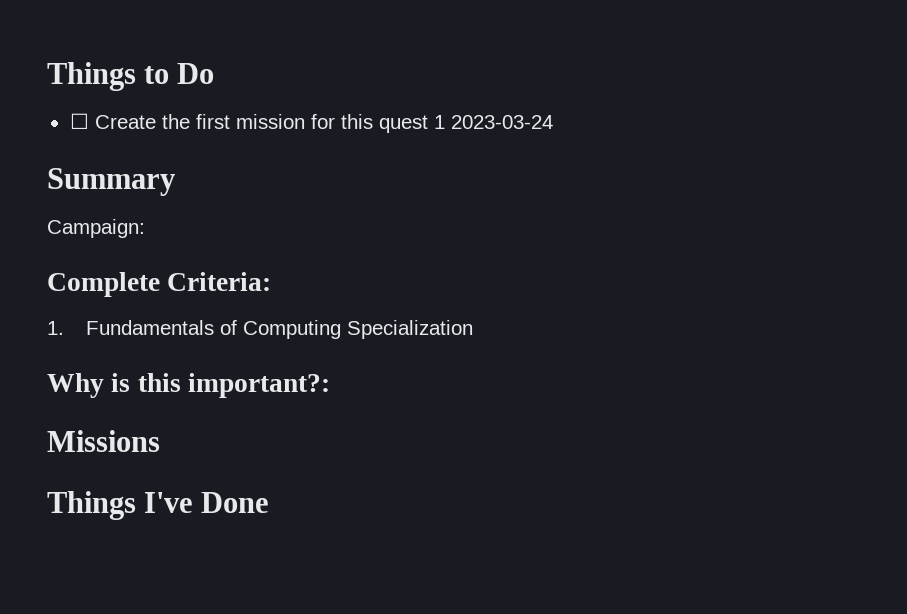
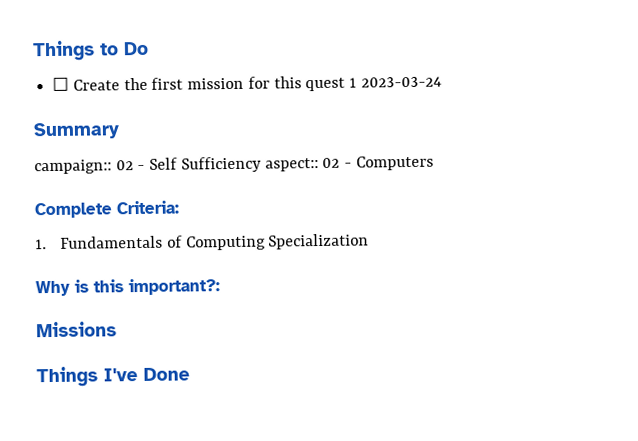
[47,219,145,238] Campaign: -> [34,155,434,175] campaign:: 02 - Self Sufficiency aspect:: 02 - Computers

